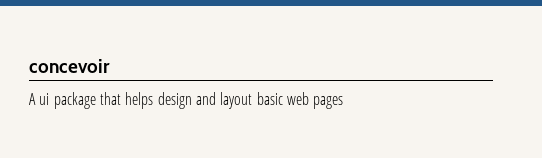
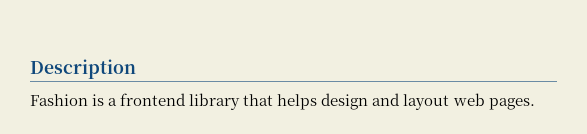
[29,59,110,73] [29,92,96,109] concevoir // A ui package -> [30,59,136,79] [30,93,241,110] Description // Fashion is a frontend library
[256,92,344,109] basic web pages -> [452,93,535,110] web pages.

